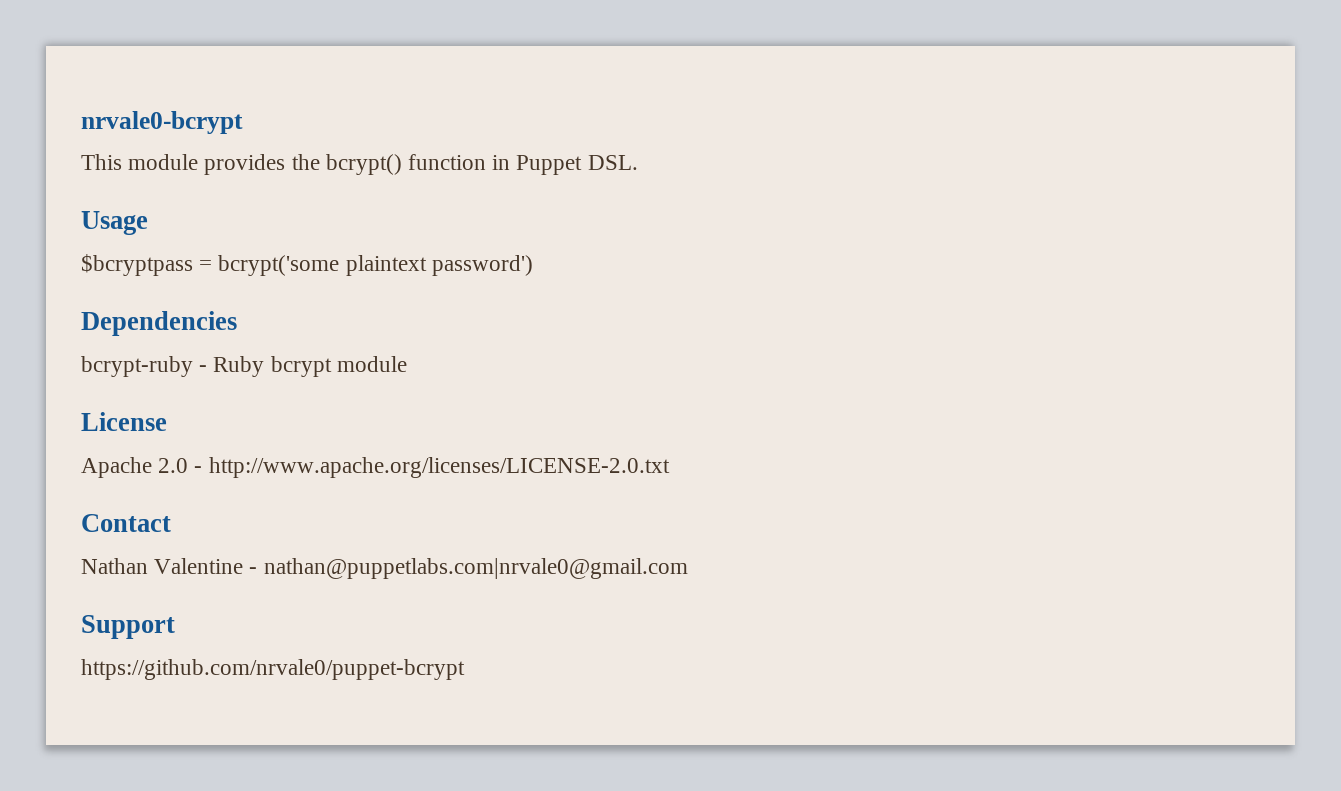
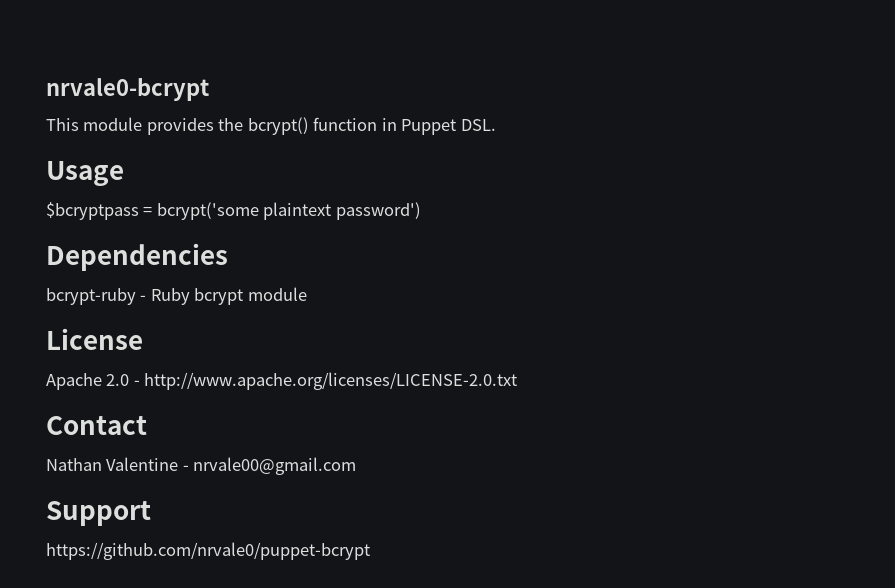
[263,558,688,579] nathan@puppetlabs.com|nrvale0@gmail.com -> [193,457,357,475] nrvale00@gmail.com

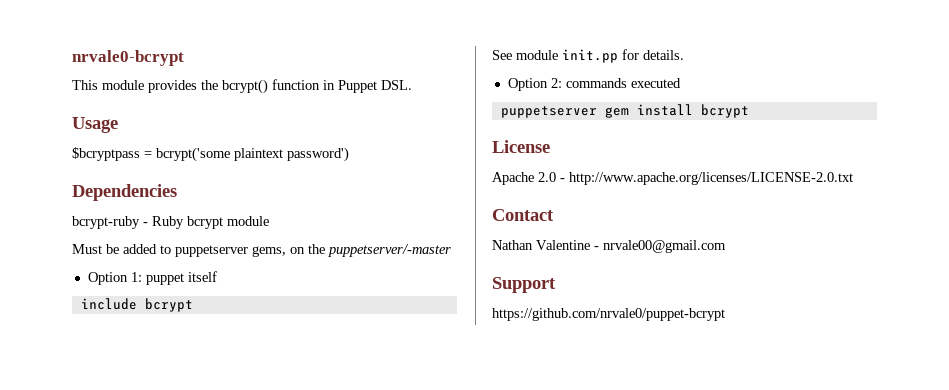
(307, 294) none -> [72,244,451,257] [87,271,217,285] [80,298,193,312] [492,49,684,63] [507,78,681,91] [500,104,749,118] // Must be added to puppetserver gems, on the puppetserver/-master // Option 1: puppet itself // include bcrypt // See module init.pp for details. // Option 2: commands executed // puppetserver gem install bcrypt

